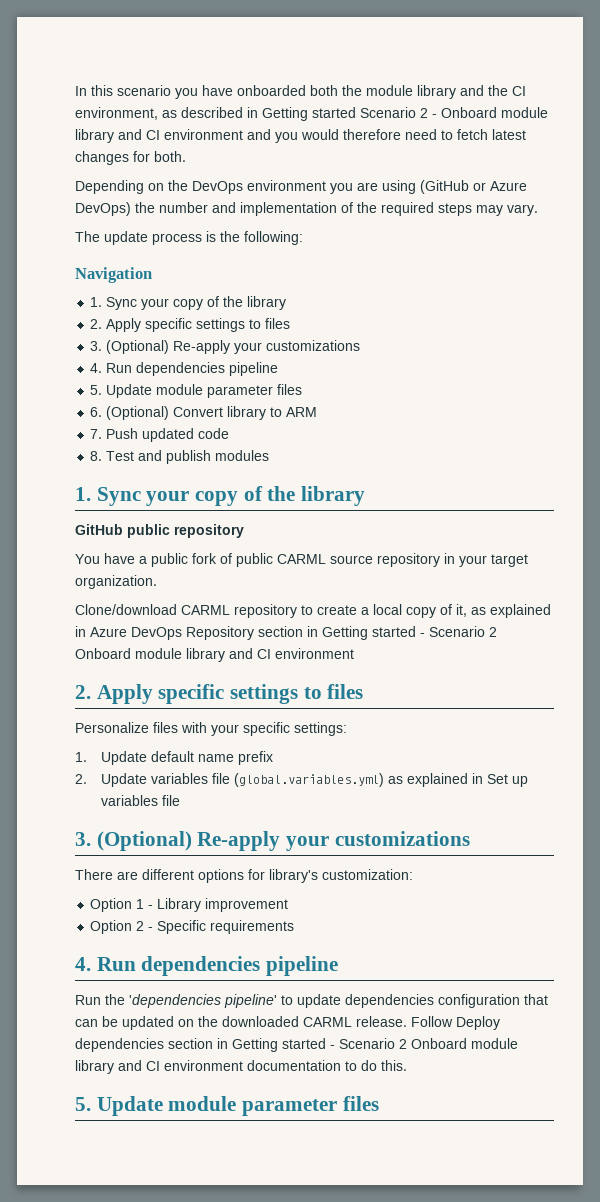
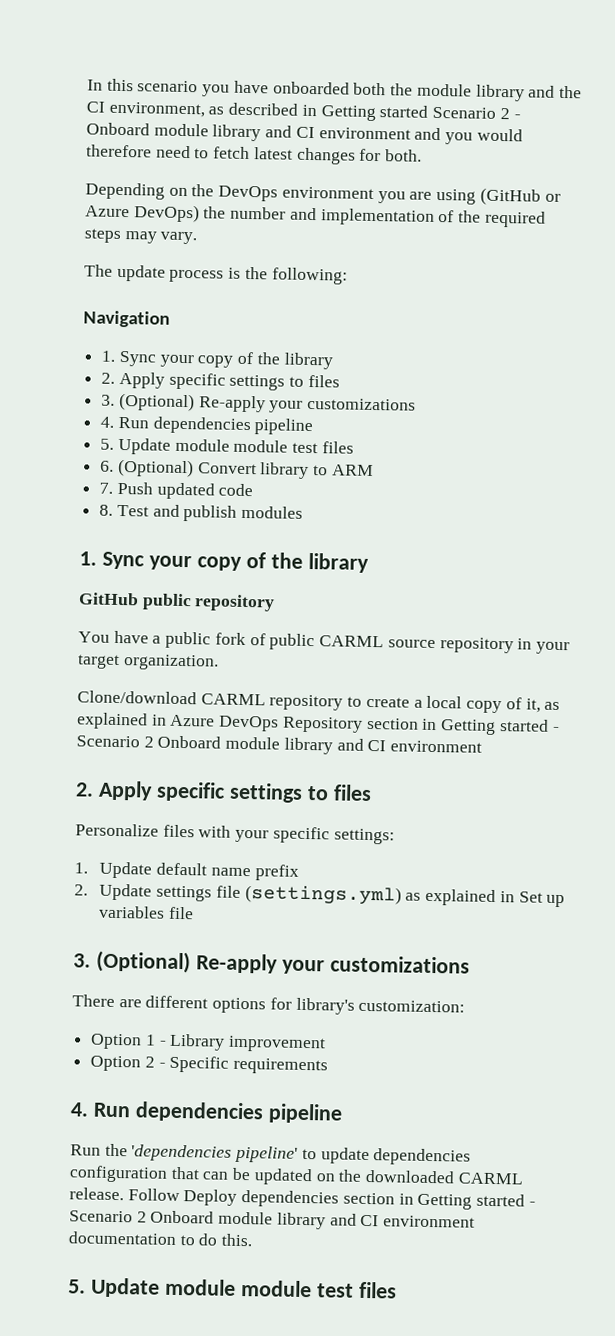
[207,385,274,398] parameter -> [233,439,319,454] module test
[150,773,384,787] variables file (global.variables.yml) -> [156,885,402,905] settings file (settings.yml)
[242,1099,338,1116] parameter -> [240,1280,354,1298] module test

